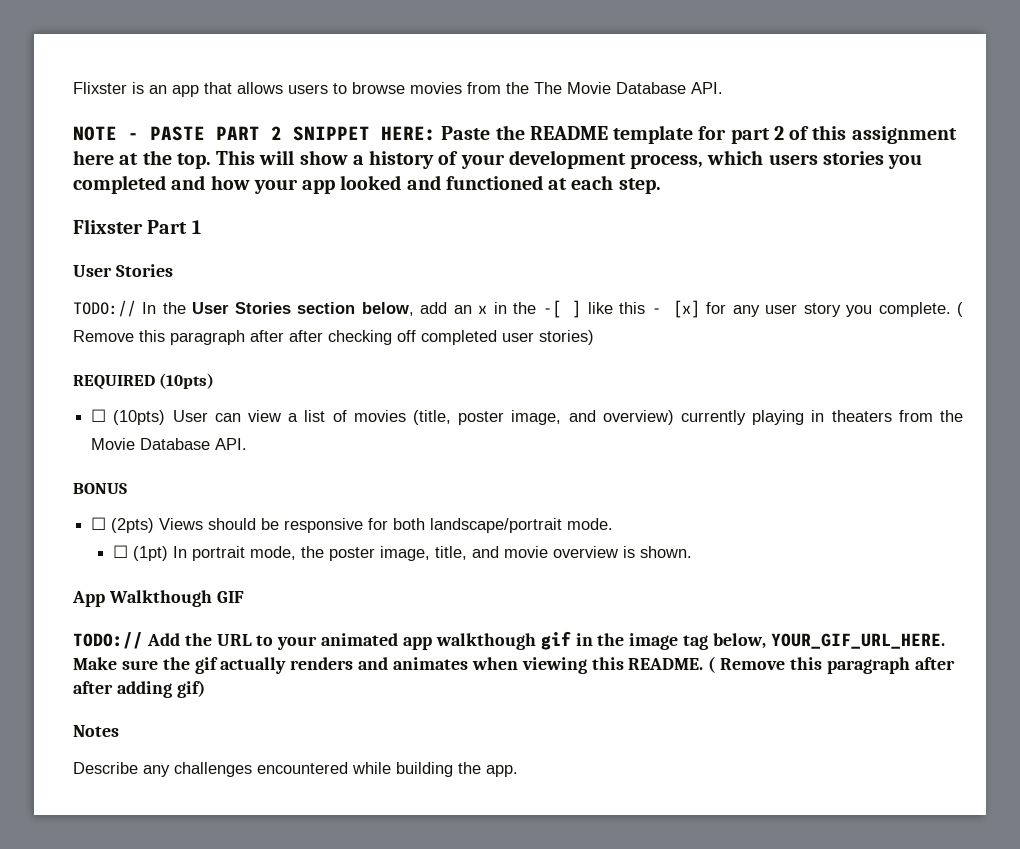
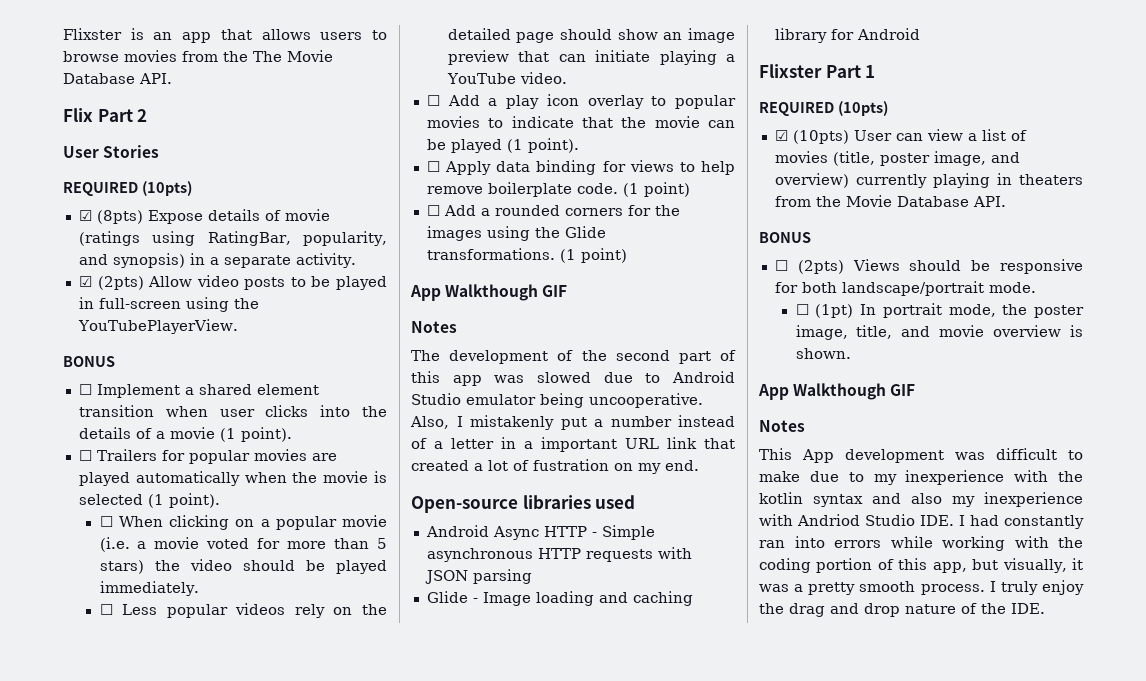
[73,125,957,144] [73,150,923,169] [73,175,661,194] [73,219,201,234] [73,264,173,277] [73,300,963,318] [73,330,594,345] [73,373,215,390] [91,409,107,422] NOTE - PASTE PART 2 SNIPPET HERE: Paste the README template for part 2 of this assignment here at the top. This will show a history of your development process, which users stories you completed and how your app looked and functioned at each step. // Flixster Part 1 // User Stories // TODO:// In the User Stories section below, add an x in the -[ ] like this - [x] for any user story you complete. ( Remove this paragraph after after checking off completed user stories) // REQUIRED (10pts) // ☐ -> [63,108,148,122] [63,145,160,158] [63,181,192,196] [78,209,330,224] [78,231,388,246] [78,253,356,268] [78,275,387,290] [78,297,259,312] [77,319,238,334] [63,356,115,367] [78,384,319,398] [78,405,387,417] [78,427,292,442] [78,449,337,464] [78,471,387,486] [78,493,220,508] [99,515,387,530] [99,537,387,552] [99,559,387,574] [99,581,199,596] [99,603,387,618] [447,28,735,43] [447,50,735,65] [446,72,567,84] [426,94,736,109] [426,116,735,128] [426,138,579,153] [426,160,735,175] [426,182,690,197] [426,205,680,216] [426,226,606,241] [426,248,627,263] [410,284,568,301] [411,321,457,333] [411,350,736,364] [411,371,735,386] [411,393,703,408] [410,415,735,430] [411,437,735,452] [411,459,699,474] [411,495,636,513] [425,525,655,540] [426,547,692,562] [424,569,532,584] [426,591,693,606] [774,28,920,43] [759,64,876,78] [759,101,888,116] [774,130,788,141] Flix Part 2 // User Stories // REQUIRED (10pts) // ☑ (8pts) Expose details of movie (ratings using RatingBar, popularity, and synopsis) in a separate activity. // ☑ (2pts) Allow video posts to be played in full-screen using the YouTubePlayerView. // BONUS // ☐ Implement a shared element transition when user clicks into the details of a movie (1 point). // ☐ Trailers for popular movies are played automatically when the movie is selected (1 point). // ☐ When clicking on a popular movie (i.e. a movie voted for more than 5 stars) the video should be played immediately. // ☐ Less popular videos rely on the detailed page should show an image preview that can initiate playing a YouTube video. // ☐ Add a play icon overlay to popular movies to indicate that the movie can be played (1 point). // ☐ Apply data binding for views to help remove boilerplate code. (1 point) // ☐ Add a rounded corners for the images using the Glide transformations. (1 point) // App Walkthough GIF // Notes // The development of the second part of this app was slowed due to Android Studio emulator being uncooperative. Also, I mistakenly put a number instead of a letter in a important URL link that created a lot of fustration on my end. // Open-source libraries used // Android Async HTTP - Simple asynchronous HTTP requests with JSON parsing // Glide - Image loading and caching library for Android // Flixster Part 1 // REQUIRED (10pts) // ☑
[73,631,945,650] [73,656,955,674] [73,680,205,698] [73,725,119,737] [73,762,518,777] TODO:// Add the URL to your animated app walkthough gif in the image tag below, YOUR_GIF_URL_HERE. Make sure the gif actually renders and animates when viewing this README. ( Remove this paragraph after after adding gif) // Notes // Describe any challenges encountered while building the app. -> [759,420,805,432] [759,448,1083,463] [759,470,1083,485] [759,492,1083,507] [759,514,1084,529] [759,536,1083,551] [759,558,1083,573] [759,580,1084,595] [759,603,1045,617] Notes // This App development was difficult to make due to my inexperience with the kotlin syntax and also my inexperience with Andriod Studio IDE. I had constantly ran into errors while working with the coding portion of this app, but visually, it was a pretty smooth process. I truly enjoy the drag and drop nature of the IDE.

